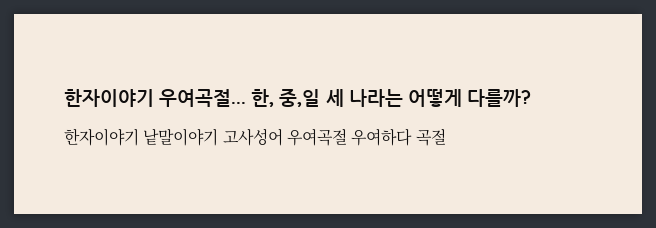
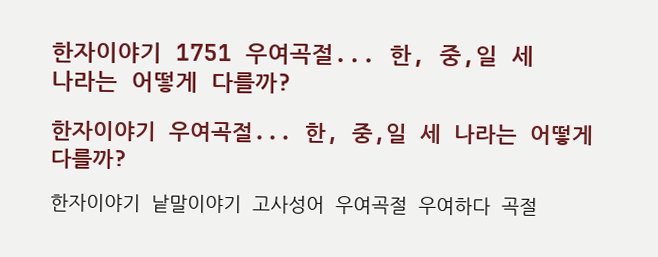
[64,89,154,107] 한자이야기 -> [51,41,534,68] [51,70,292,94] [50,120,157,142] 한자이야기 1751 우여곡절... 한, 중,일 세 나라는 어떻게 다를까? // 한자이야기

